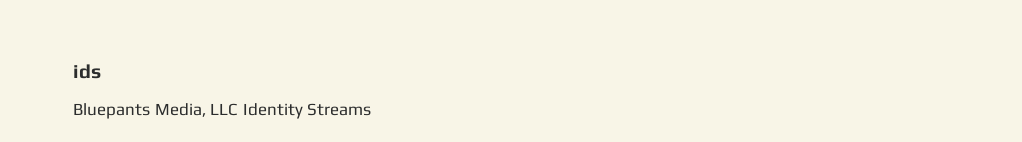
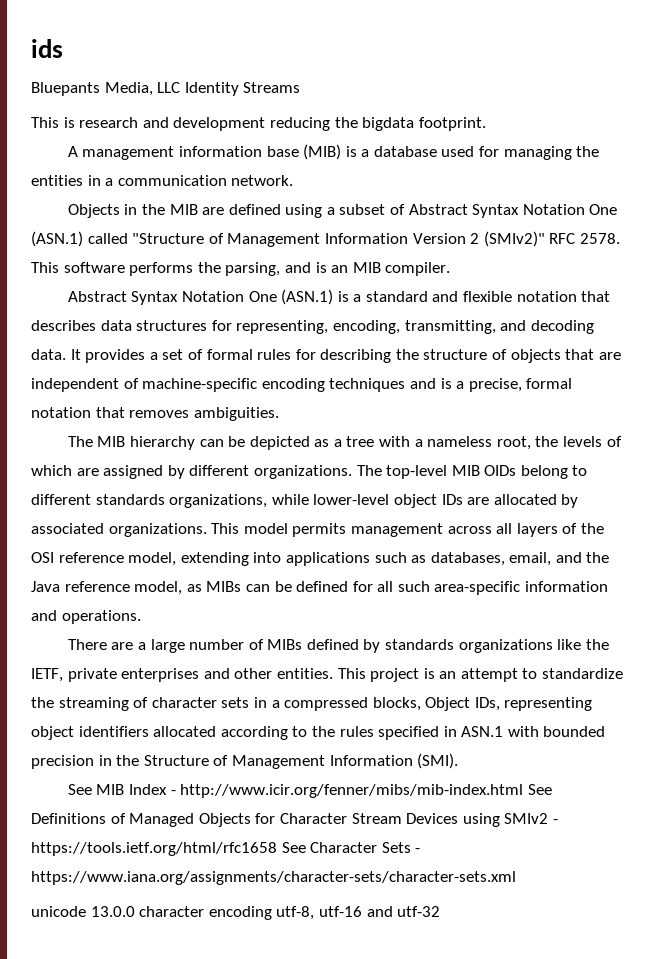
(372, 109) none -> [31,117,486,131] [67,144,600,160] [31,175,294,186] [67,204,618,218] [31,231,620,247] [31,262,451,276] [67,289,611,305] [31,320,594,334] [31,349,621,363] [31,378,573,392] [31,407,279,421] [67,436,622,450] [31,465,588,479] [31,494,579,508] [31,523,604,537] [31,552,610,566] [31,581,609,595] [31,610,141,624] [67,639,609,653] [31,668,624,682] [31,697,593,711] [31,726,606,740] [31,753,459,769] [67,784,552,798] [31,813,558,827] [31,842,421,856] [31,871,516,885] [31,906,441,920] // This is research and development reducing the bigdata footprint. // A management information base (MIB) is a database used for managing the entities in a communication network. // Objects in the MIB are defined using a subset of Abstract Syntax Notation One (ASN.1) called "Structure of Management Information Version 2 (SMIv2)" RFC 2578. This software performs the parsing, and is an MIB compiler. // Abstract Syntax Notation One (ASN.1) is a standard and flexible notation that describes data structures for representing, encoding, transmitting, and decoding data. It provides a set of formal rules for describing the structure of objects that are independent of machine-specific encoding techniques and is a precise, formal notation that removes ambiguities. // The MIB hierarchy can be depicted as a tree with a nameless root, the levels of which are assigned by different organizations. The top-level MIB OIDs belong to different standards organizations, while lower-level object IDs are allocated by associated organizations. This model permits management across all layers of the OSI reference model, extending into applications such as databases, email, and the Java reference model, as MIBs can be defined for all such area-specific information and operations. // There are a large number of MIBs defined by standards organizations like the IETF, private enterprises and other entities. This project is an attempt to standardize the streaming of character sets in a compressed blocks, Object IDs, representing object identifiers allocated according to the rules specified in ASN.1 with bounded precision in the Structure of Management Information (SMI). // See MIB Index - http://www.icir.org/fenner/mibs/mib-index.html See Definitions of Managed Objects for Character Stream Devices using SMIv2 - https://tools.ietf.org/html/rfc1658 See Character Sets - https://www.iana.org/assignments/character-sets/character-sets.xml // unicode 13.0.0 character encoding utf-8, utf-16 and utf-32

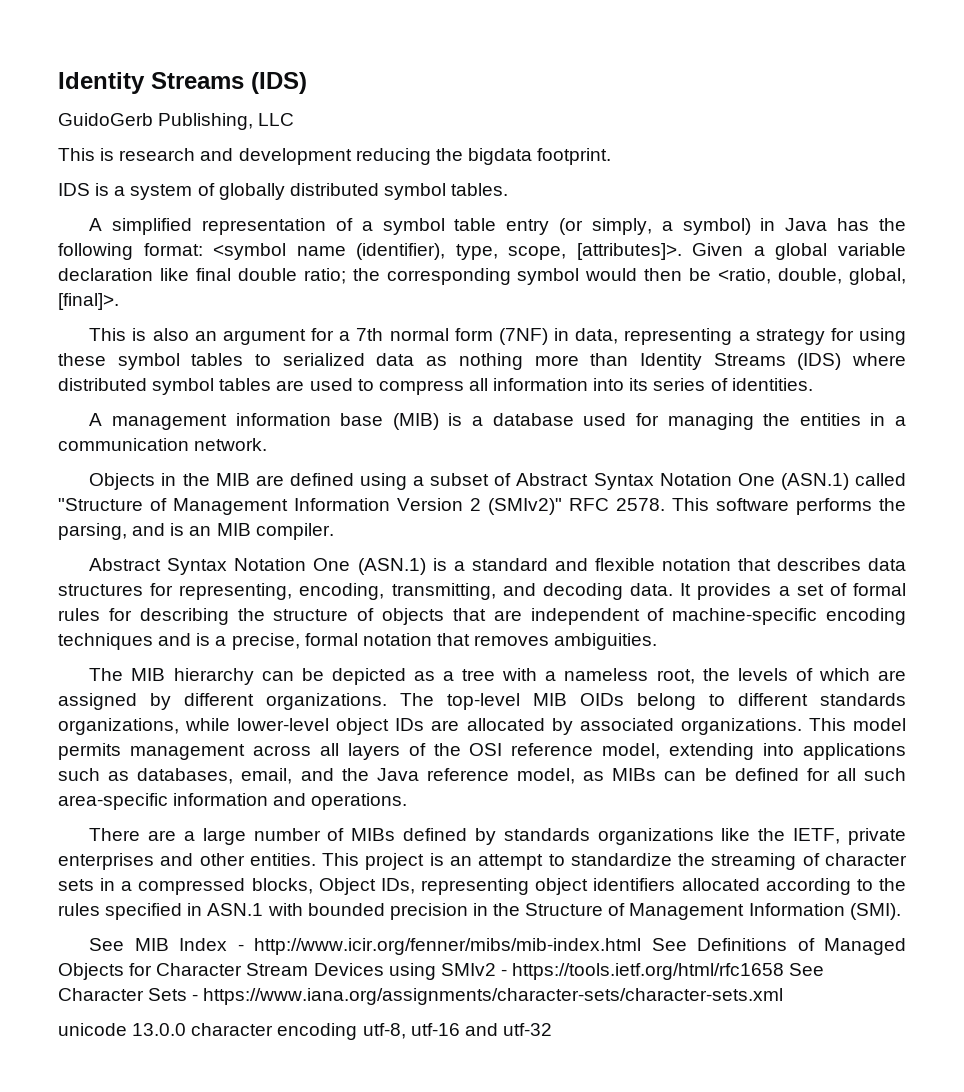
[31,39,63,58] [31,82,301,96] ids // Bluepants Media, LLC Identity Streams -> [58,72,307,94] [58,113,295,130] Identity Streams (IDS) // GuidoGerb Publishing, LLC
(486, 124) none -> [58,183,509,200] [89,218,906,235] [58,243,906,260] [58,268,906,285] [58,293,119,310] [89,328,906,345] [58,353,907,370] [58,378,813,395] // IDS is a system of globally distributed symbol tables. // A simplified representation of a symbol table entry (or simply, a symbol) in Java has the following format: <symbol name (identifier), type, scope, [attributes]>. Given a global variable declaration like final double ratio; the corresponding symbol would then be <ratio, double, global, [final]>. // This is also an argument for a 7th normal form (7NF) in data, representing a strategy for using these symbol tables to serialized data as nothing more than Identity Streams (IDS) where distributed symbol tables are used to compress all information into its series of identities.

